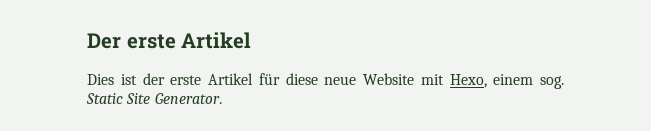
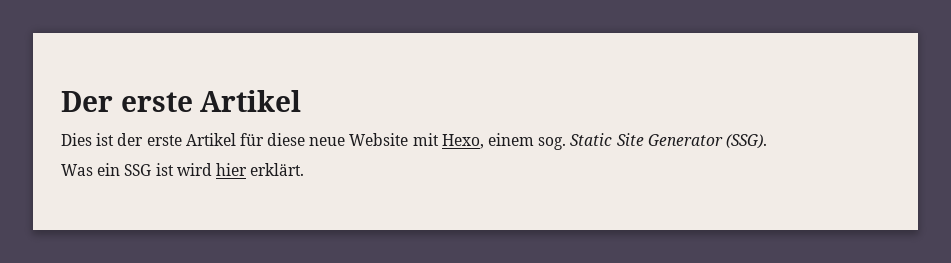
[154,93,222,104] Generator. -> [647,134,767,149] [61,163,305,176] Generator (SSG). // Was ein SSG ist wird hier erklärt.

